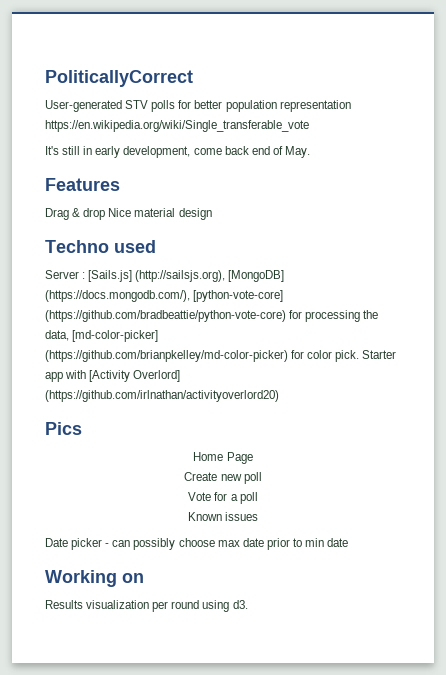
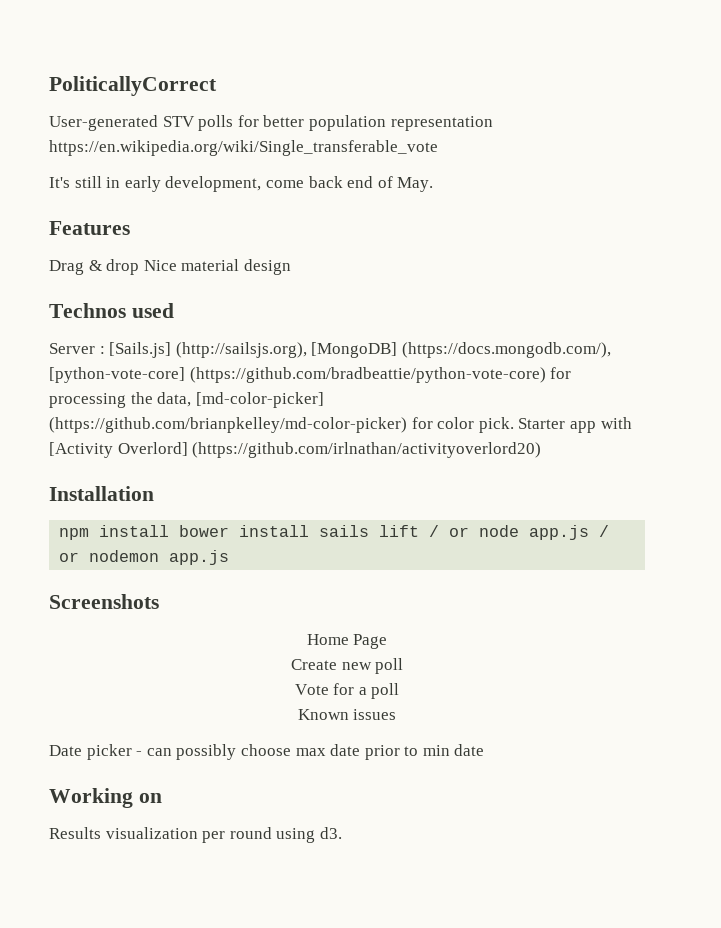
[45,240,109,253] Techno -> [49,303,126,318] Technos
[45,422,82,435] Pics -> [49,486,154,501] [59,525,610,540] [59,550,230,565] [49,594,159,609] Installation // npm install bower install sails lift / or node app.js / or nodemon app.js // Screenshots

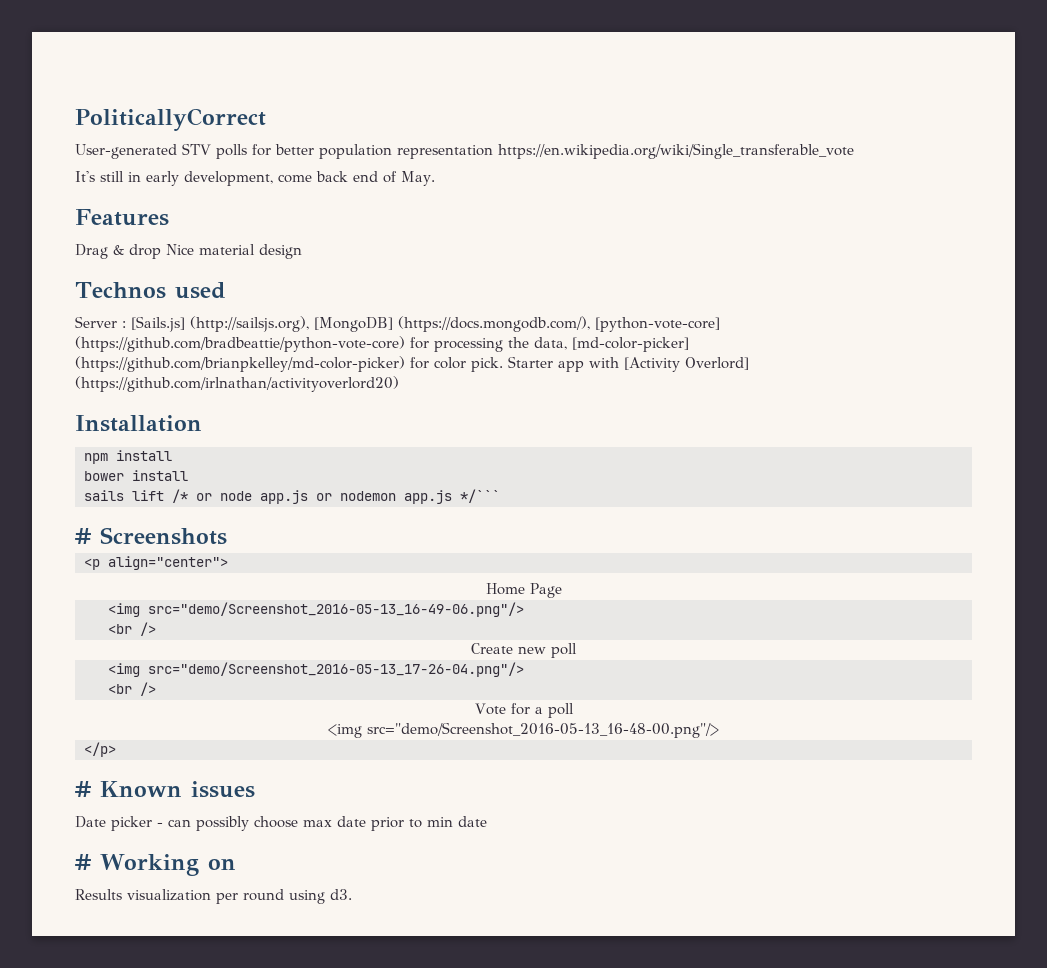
(170, 531) none -> (172, 455) //
(310, 531) none -> (188, 475) //
[429,525,440,537] / -> [172,489,188,503] /*
[599,525,610,537] / -> (308, 497) none
(230, 557) // -> [460,489,500,503] [75,528,91,544] */``` // #
(159, 601) none -> [84,556,228,570] // <p align="center">
(388, 641) none -> [108,602,524,617] [108,622,156,636] // <img src="demo/Screenshot_2016-05-13_16-49-06.png"/> // <br />
(404, 666) none -> [108,662,524,677] [108,682,156,696] // <img src="demo/Screenshot_2016-05-13_17-26-04.png"/> // <br />
(400, 691) none -> [328,722,719,738] [84,742,116,757] [75,781,91,797] <img src="demo/Screenshot_2016-05-13_16-48-00.png"/> // </p> // #
(485, 750) none -> [75,854,91,870] #

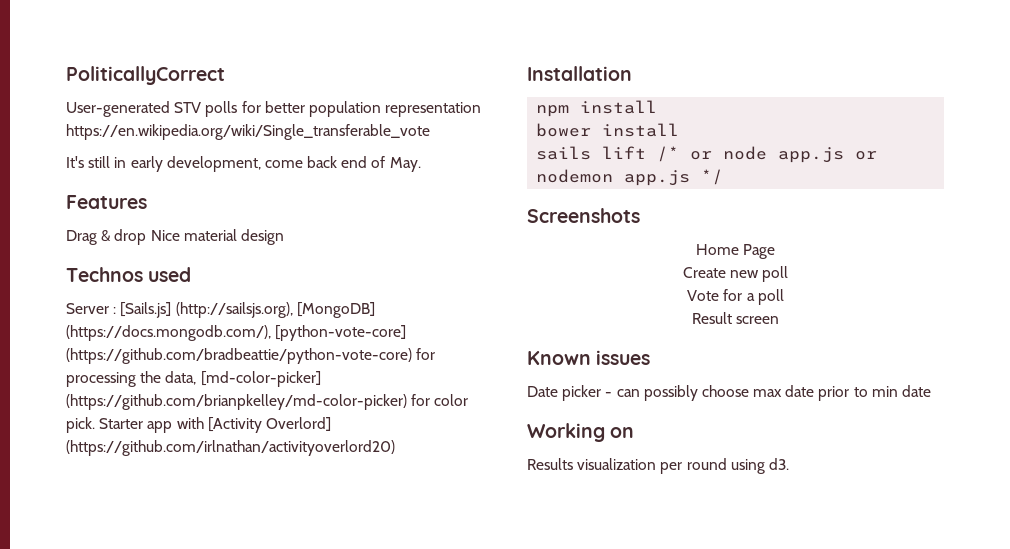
[460,489,500,503] [75,528,91,544] */``` // # -> [701,169,724,185] */ //
[84,556,228,570] // <p align="center"> -> (640, 215) none
[108,602,524,617] [108,622,156,636] // <img src="demo/Screenshot_2016-05-13_16-49-06.png"/> // <br /> -> (776, 251) none
[108,662,524,677] [108,682,156,696] // <img src="demo/Screenshot_2016-05-13_17-26-04.png"/> // <br /> -> (789, 274) none
[328,722,719,738] [84,742,116,757] [75,781,91,797] <img src="demo/Screenshot_2016-05-13_16-48-00.png"/> // </p> // # -> [691,312,780,324] Result screen //
[75,854,91,870] # -> (932, 391) none

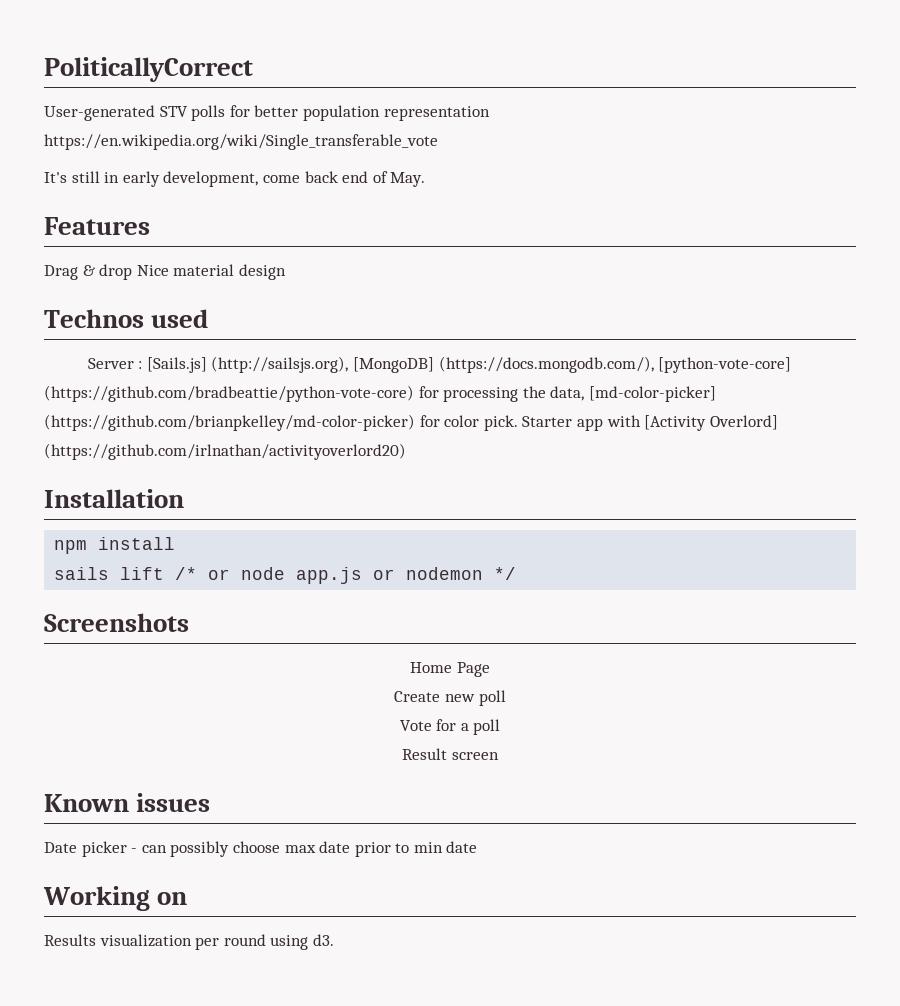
[536,123,680,137] // bower install -> (176, 543) none
[624,170,691,186] app.js -> (484, 573) none

